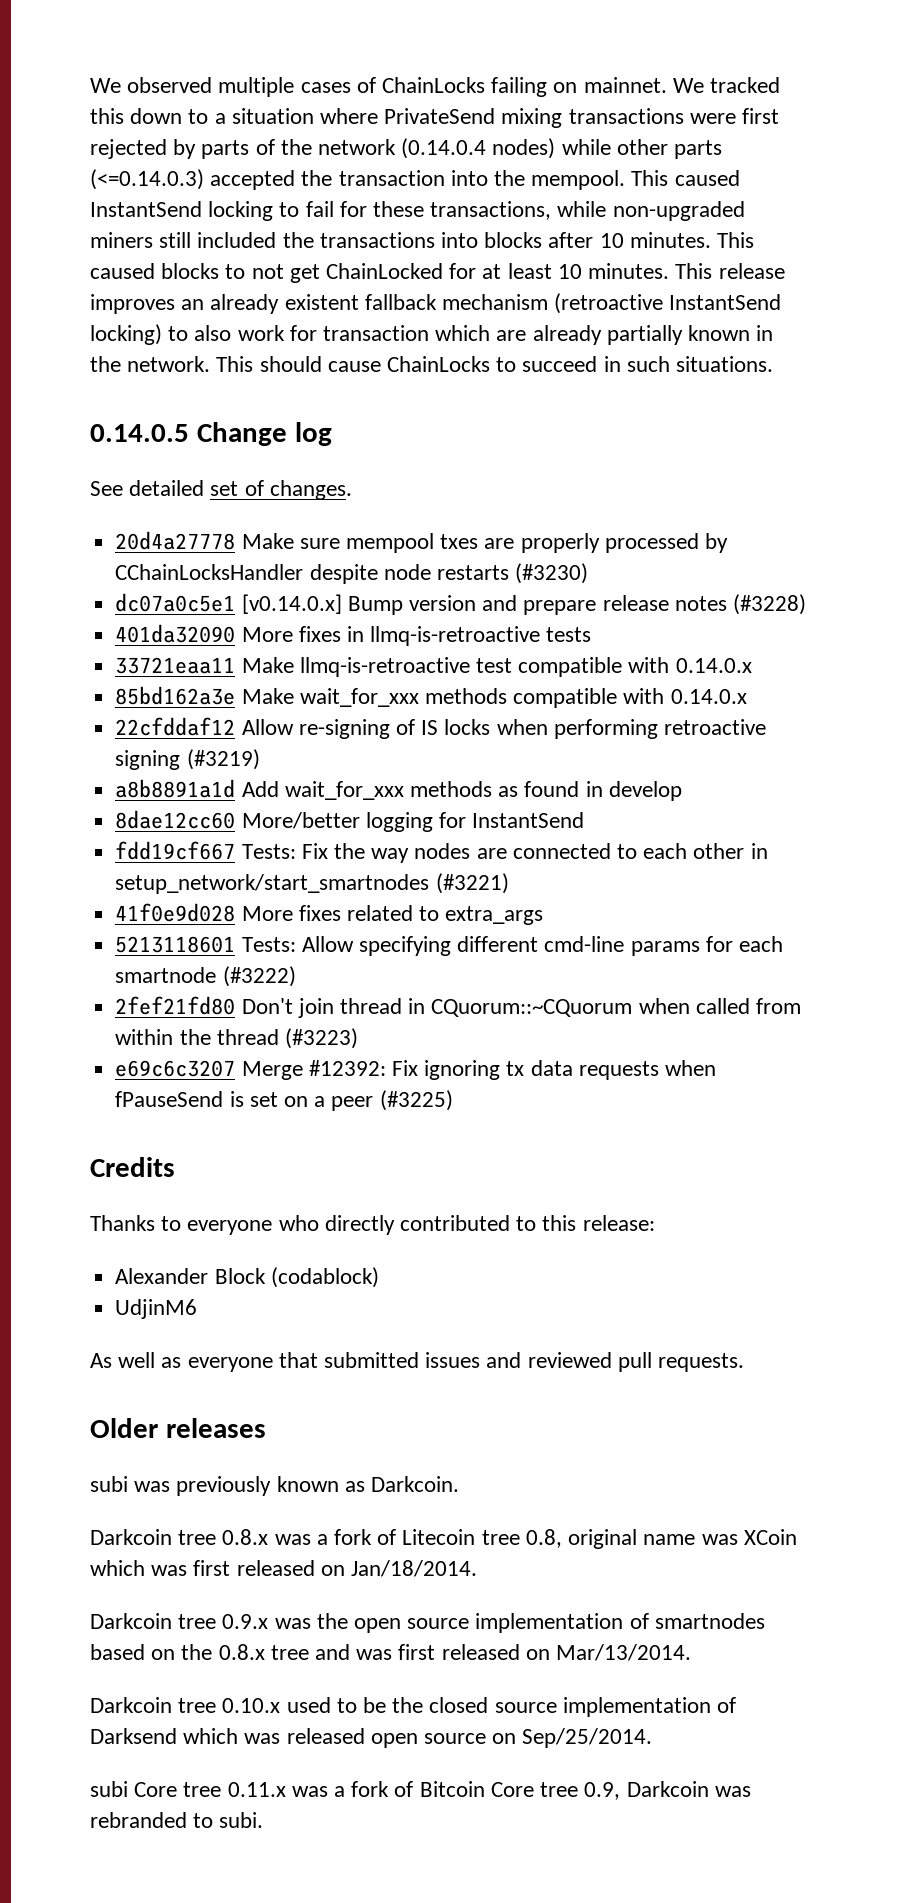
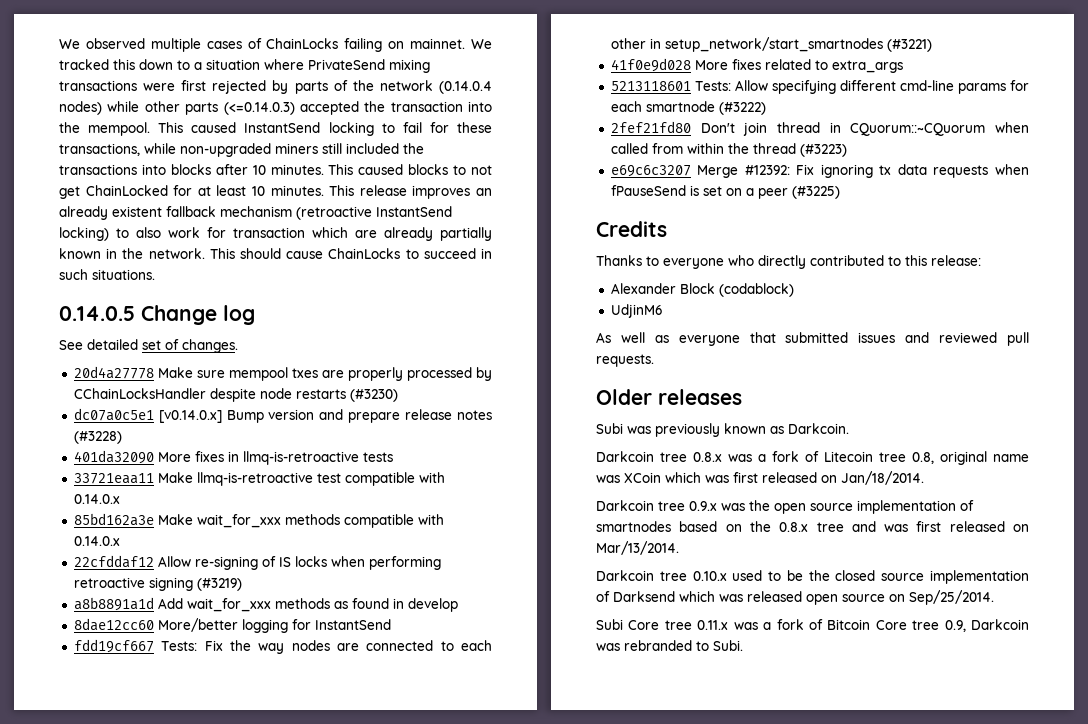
[90,1476,128,1492] subi -> [596,423,623,434] Subi
[90,1781,128,1797] subi -> [596,619,623,630] Subi
[219,1812,264,1828] subi. -> [713,640,743,651] Subi.

